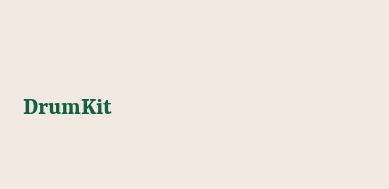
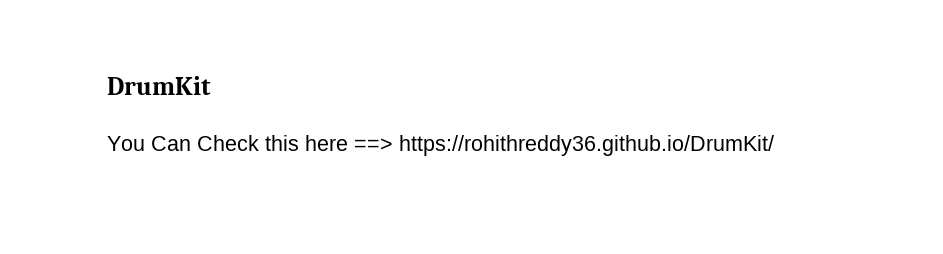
(112, 106) none -> [107,135,774,156] // You Can Check this here ==> https://rohithreddy36.github.io/DrumKit/

